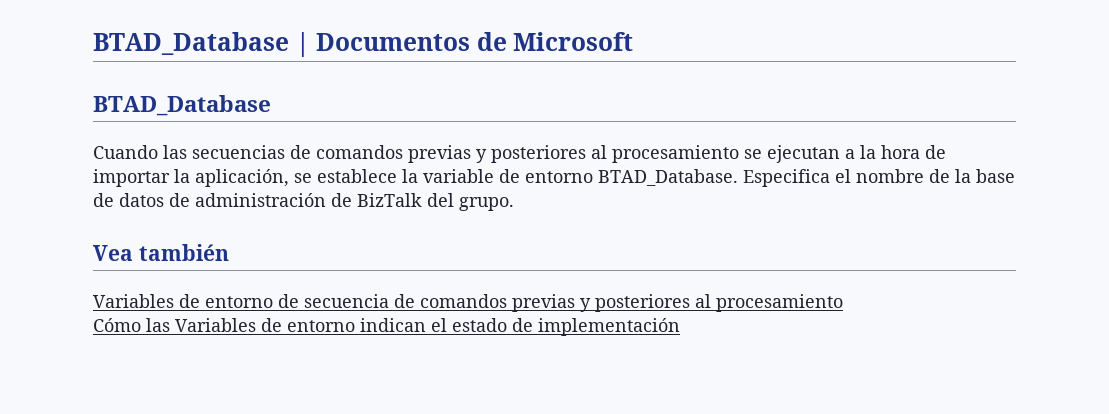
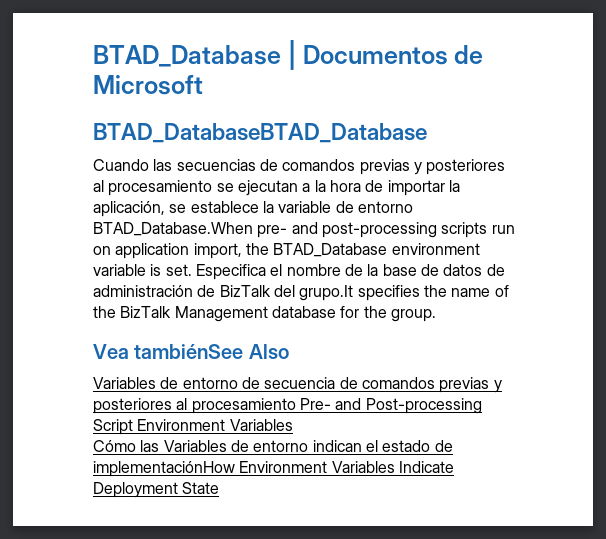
[93,95,271,116] BTAD_Database -> [93,123,427,143] BTAD_DatabaseBTAD_Database
[598,169,738,186] BTAD_Database. -> [93,222,515,238] [93,243,480,259] [93,264,192,276] BTAD_Database.When pre- and post-processing scripts run on application import, the BTAD_Database environment variable is set.
[459,197,514,211] grupo. -> [299,285,509,301] [93,306,436,322] grupo.It specifies the name of the BizTalk Management database for the group.
[138,244,229,261] también -> [134,344,289,359] tambiénSee Also
(843, 303) none -> [299,398,482,414] [93,419,293,435] Pre- and Post-processing Script Environment Variables
[538,318,680,336] implementación -> [93,461,454,477] [93,482,220,498] implementaciónHow Environment Variables Indicate Deployment State

